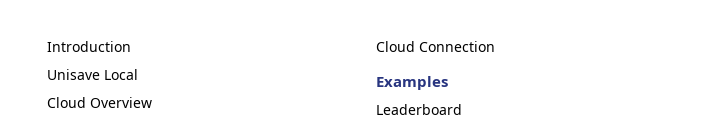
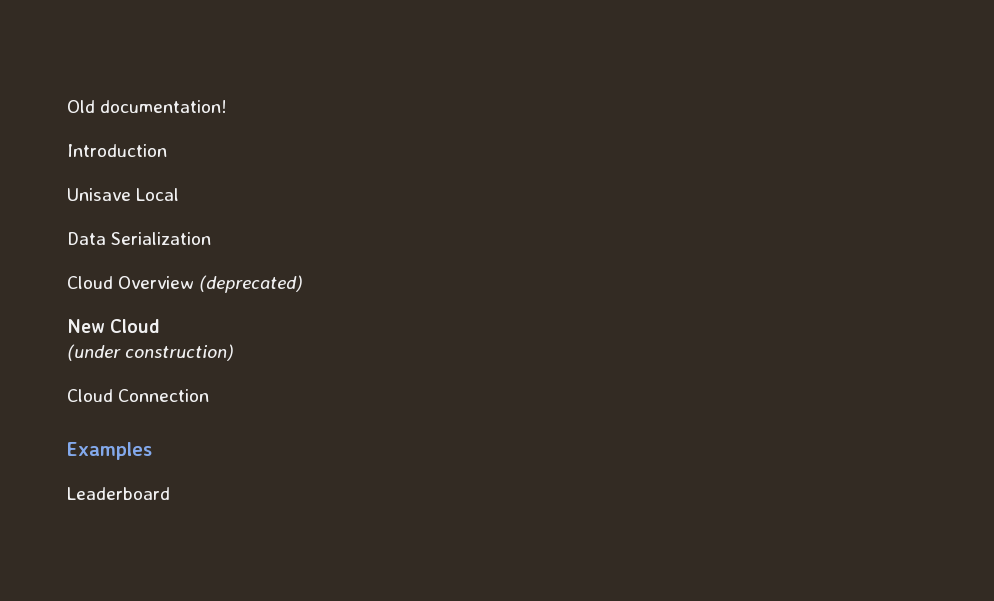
(47, 46) none -> [67,100,228,113] Old documentation! //
(138, 74) none -> [67,232,212,245] // Data Serialization
(152, 102) none -> [199,275,304,293] [67,319,161,333] [67,344,235,361] (deprecated) // New Cloud // (under construction)

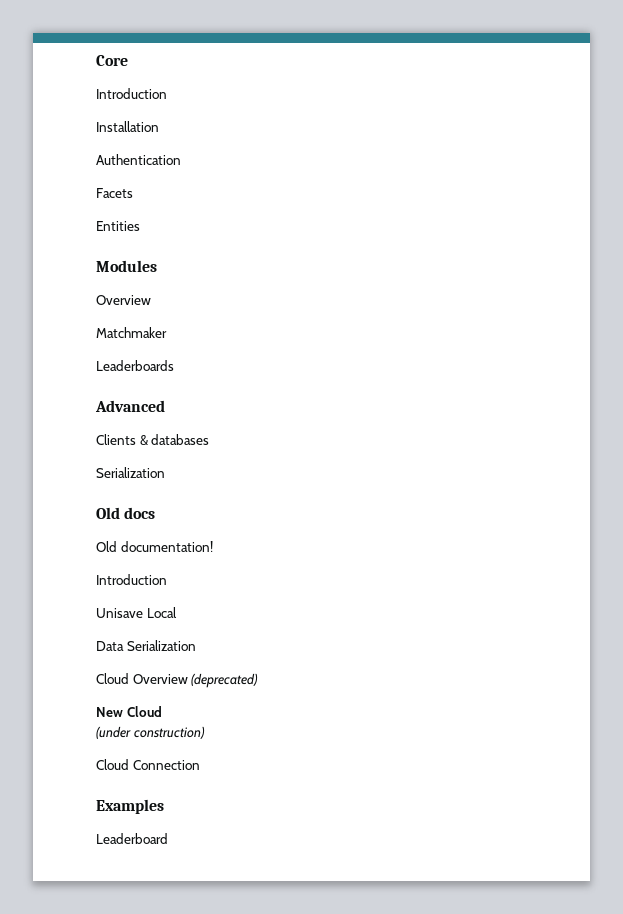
(67, 106) none -> [96,55,128,66] [96,88,167,99] [96,121,159,132] [96,154,181,165] [96,188,133,198] [96,221,140,231] [96,260,157,272] [96,295,151,305] [96,327,167,338] [96,360,174,371] [95,400,165,412] [96,434,210,445] [96,467,165,478] [96,507,156,519] Core // Introduction // Installation // Authentication // Facets // Entities // Modules // Overview // Matchmaker // Leaderboards // Advanced // Clients & databases // Serialization // Old docs //

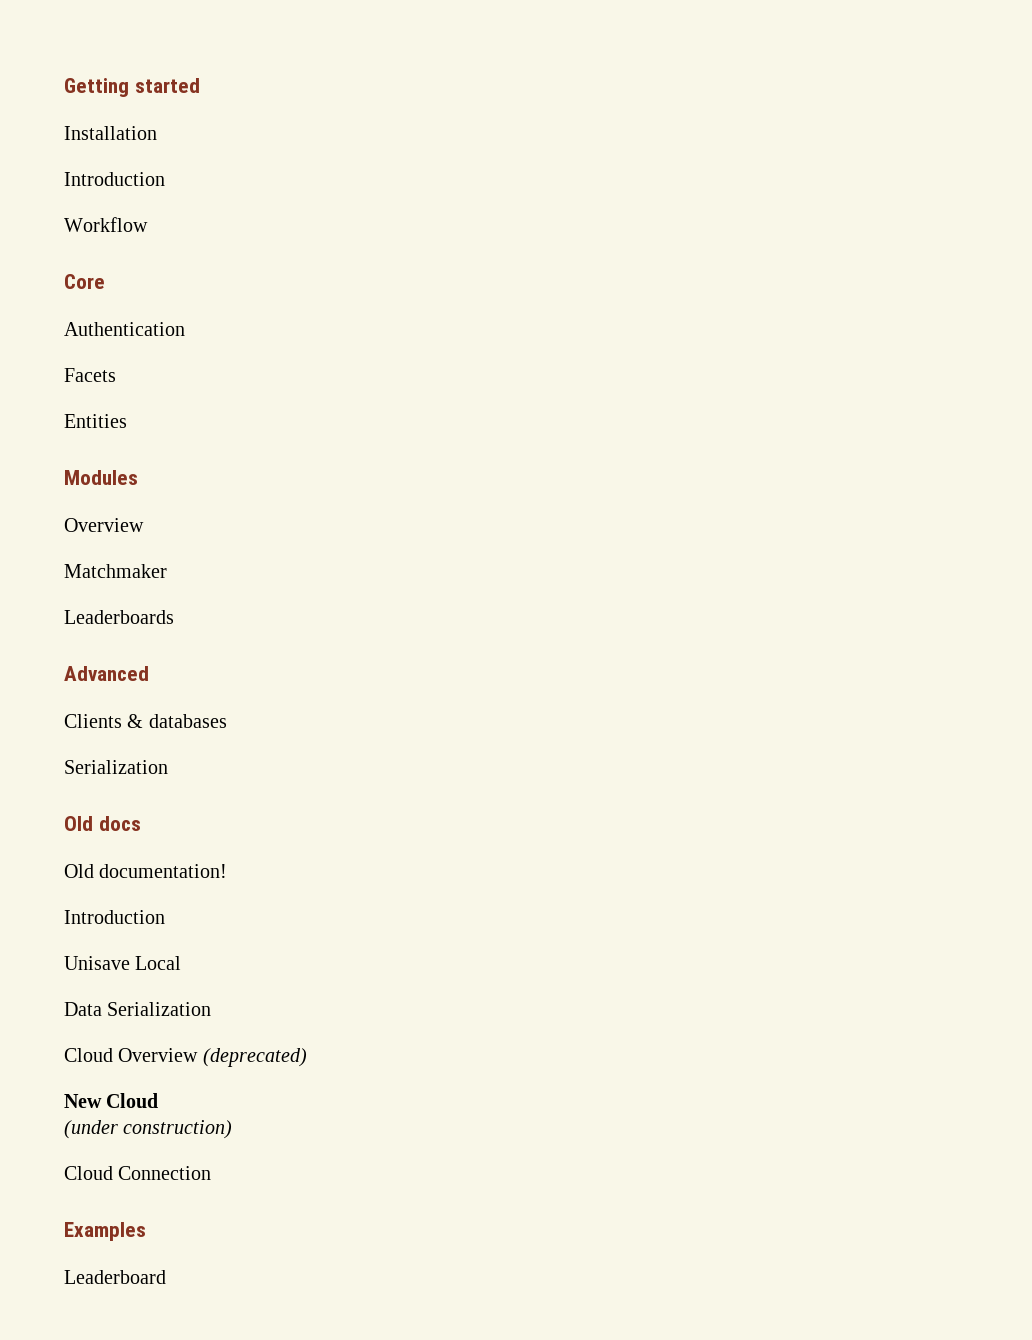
[96,55,128,66] [96,88,167,99] [96,121,159,132] Core // Introduction // Installation -> [64,78,200,97] [64,126,157,140] [64,172,165,186] [64,217,148,232] [64,274,105,289] Getting started // Installation // Introduction // Workflow // Core

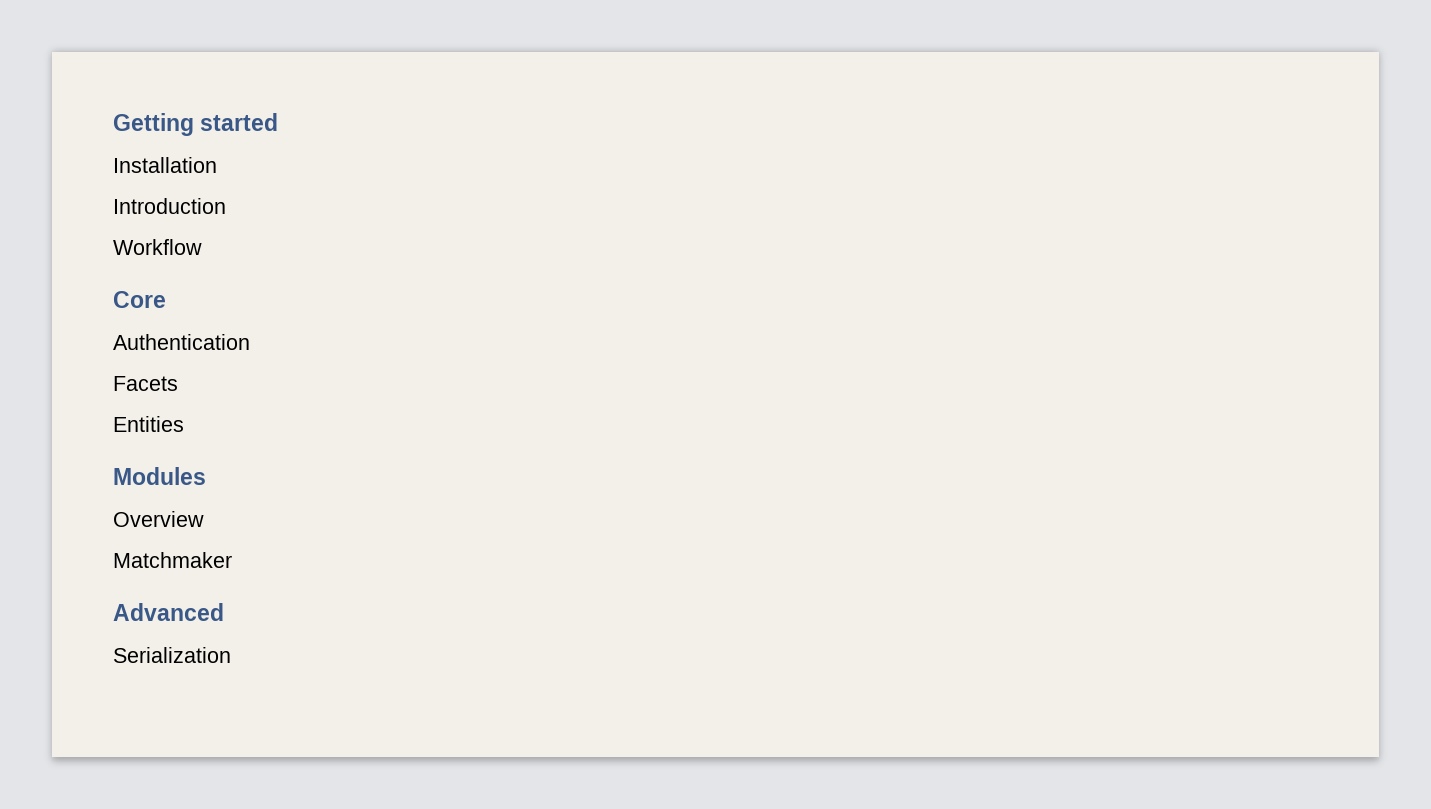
[64,610,174,624] // Leaderboards -> (232, 560) none
[64,714,227,728] [64,760,168,774] [64,816,141,831] [64,864,228,878] [64,910,165,924] [64,956,182,970] [64,1002,212,1016] [64,1048,307,1067] [64,1093,159,1108] [64,1120,233,1139] [64,1166,212,1180] [64,1222,146,1241] [64,1270,166,1284] Clients & databases // Serialization // Old docs // Old documentation! // Introduction // Unisave Local // Data Serialization // Cloud Overview (deprecated) // New Cloud // (under construction) // Cloud Connection // Examples // Leaderboard -> [113,647,231,663] Serialization

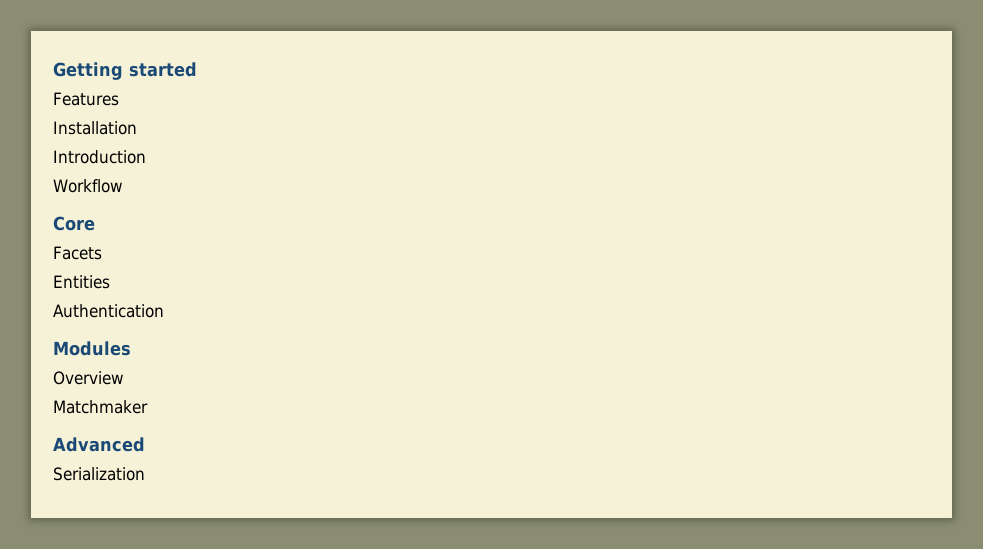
(279, 122) none -> [53,92,119,106] // Features
[113,334,250,350] // Authentication -> (95, 223) none
(184, 424) none -> [53,304,164,318] // Authentication

